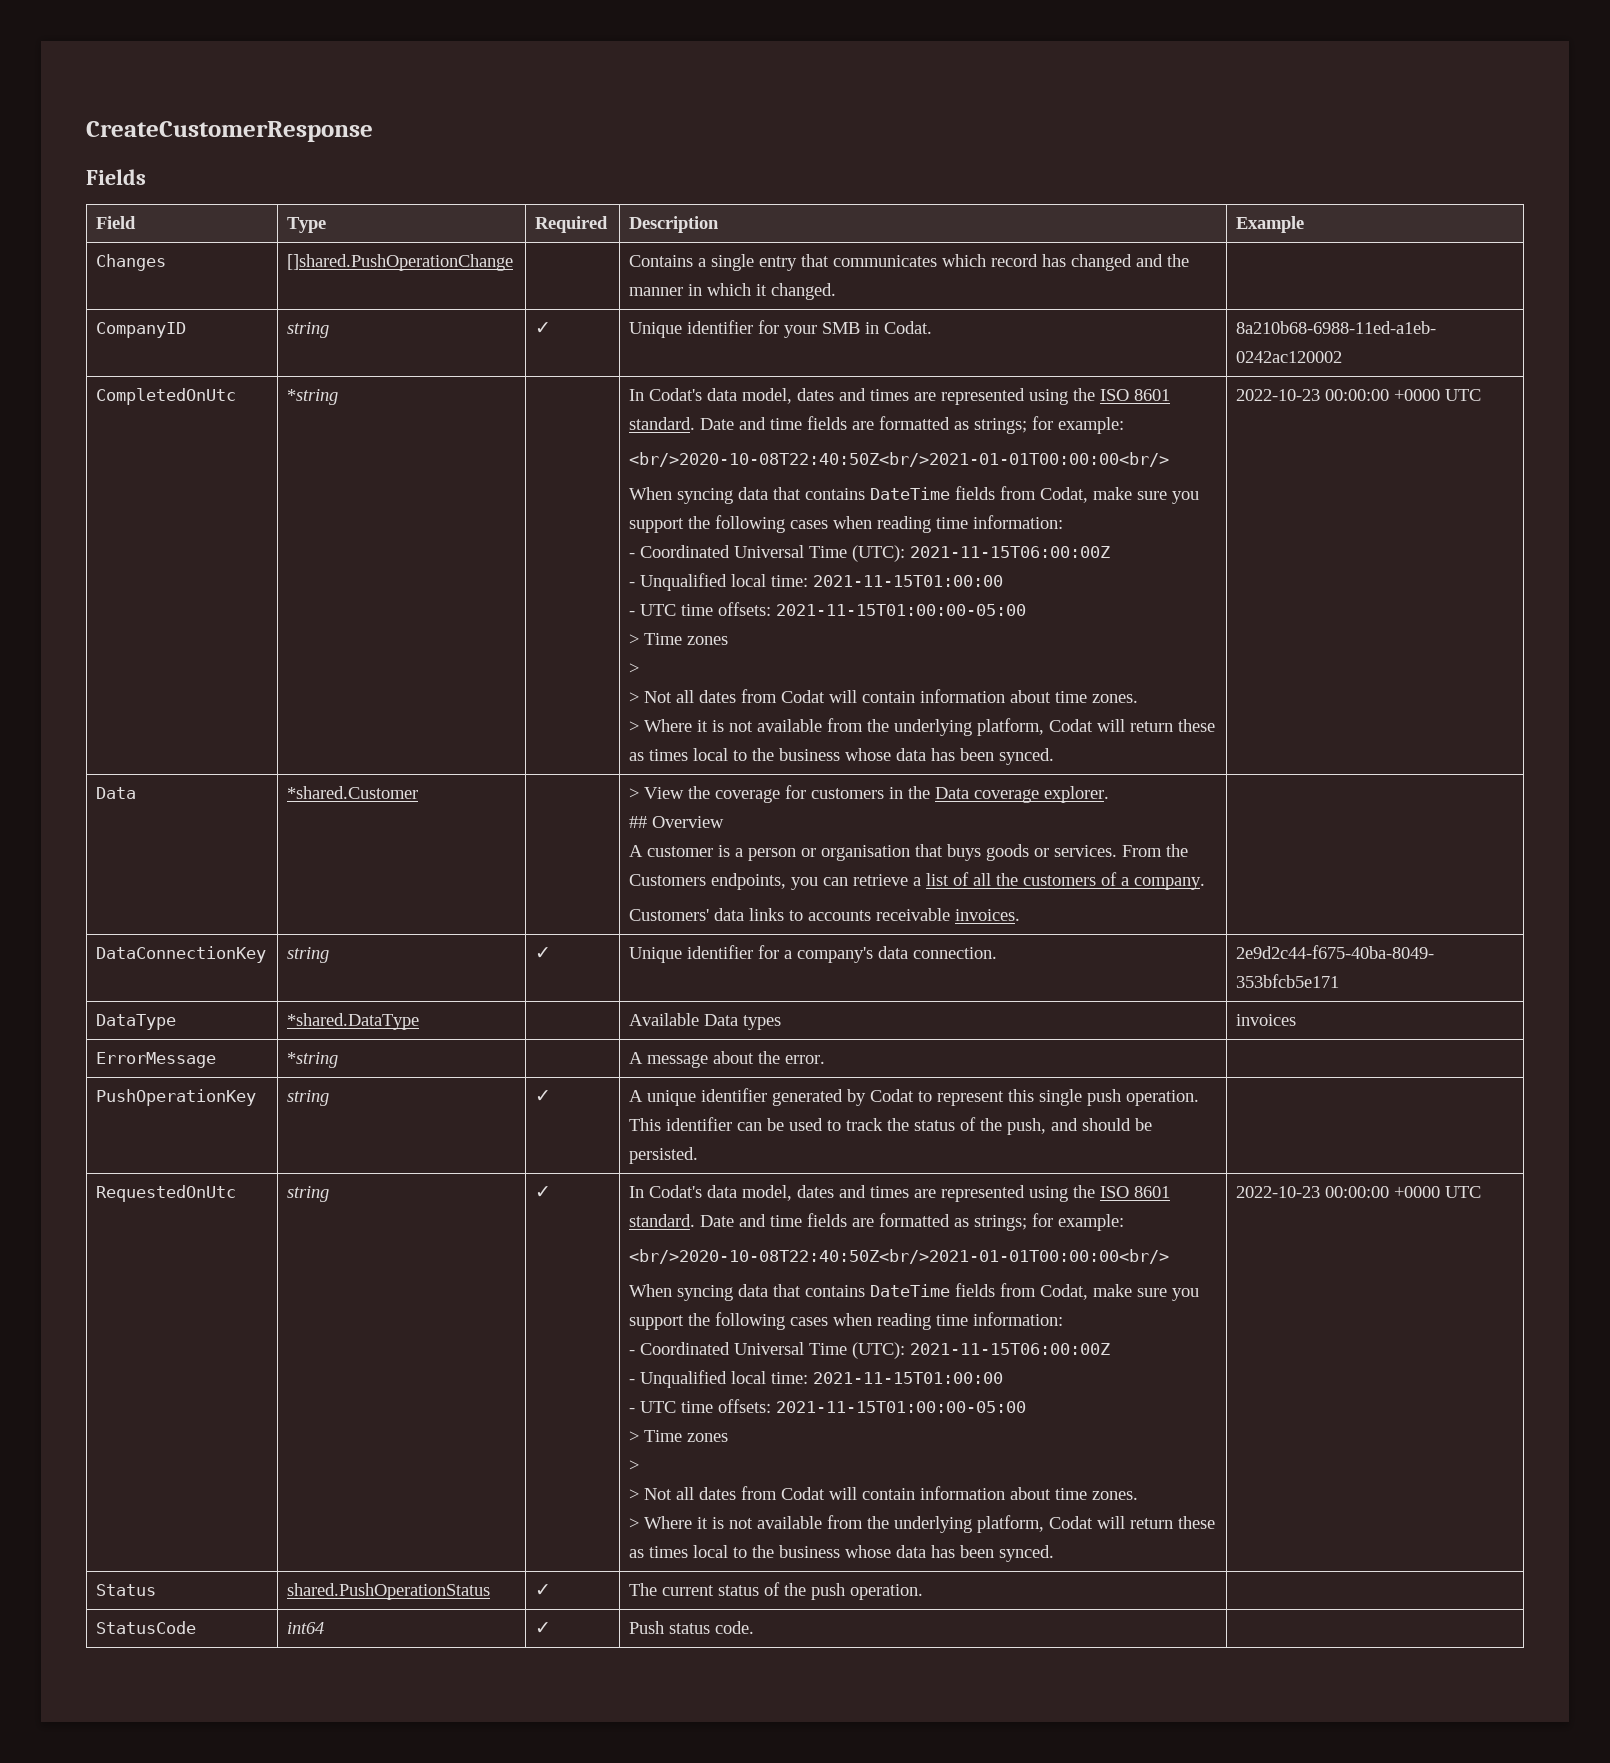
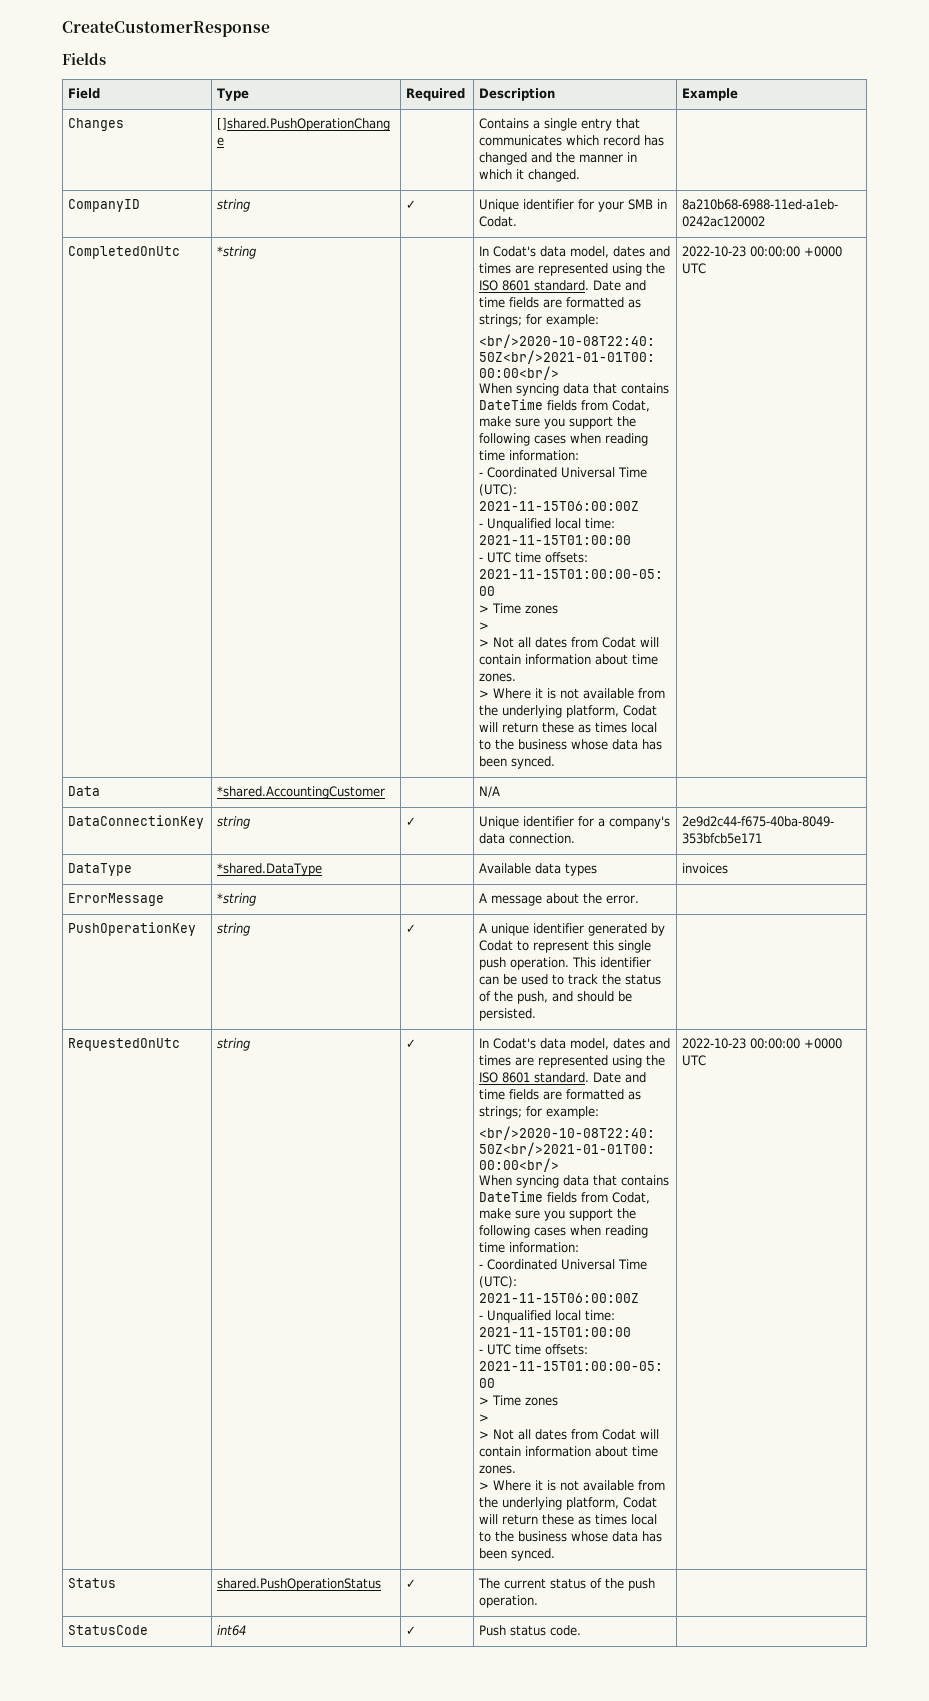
[287,786,419,799] [629,785,1110,803] [629,816,725,828] [629,844,1189,861] [629,872,1206,890] [629,908,1021,921] *shared.Customer | | > View the coverage for customers in the Data coverage explorer. // ## Overview // A customer is a person or organisation that buys goods or services. From the Customers endpoints, you can retrieve a list of all the customers of a company. // Customers' data links to accounts receivable invoices. -> [217,786,386,799] [479,786,501,798] *shared.AccountingCustomer | | N/A
[704,1014,739,1026] Data -> [535,863,562,874] data

